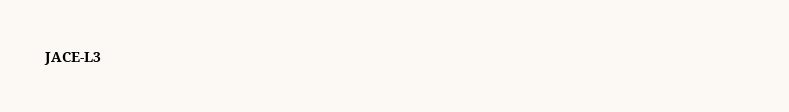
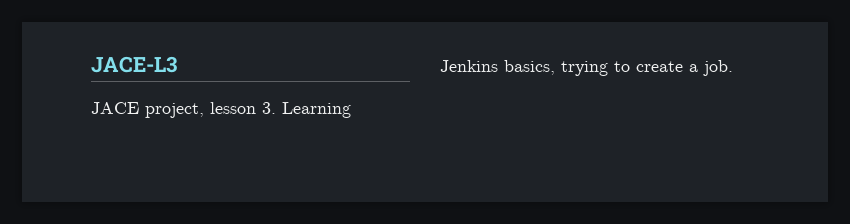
(101, 58) none -> [91,102,351,118] [440,60,733,76] // JACE project, lesson 3. Learning Jenkins basics, trying to create a job.

